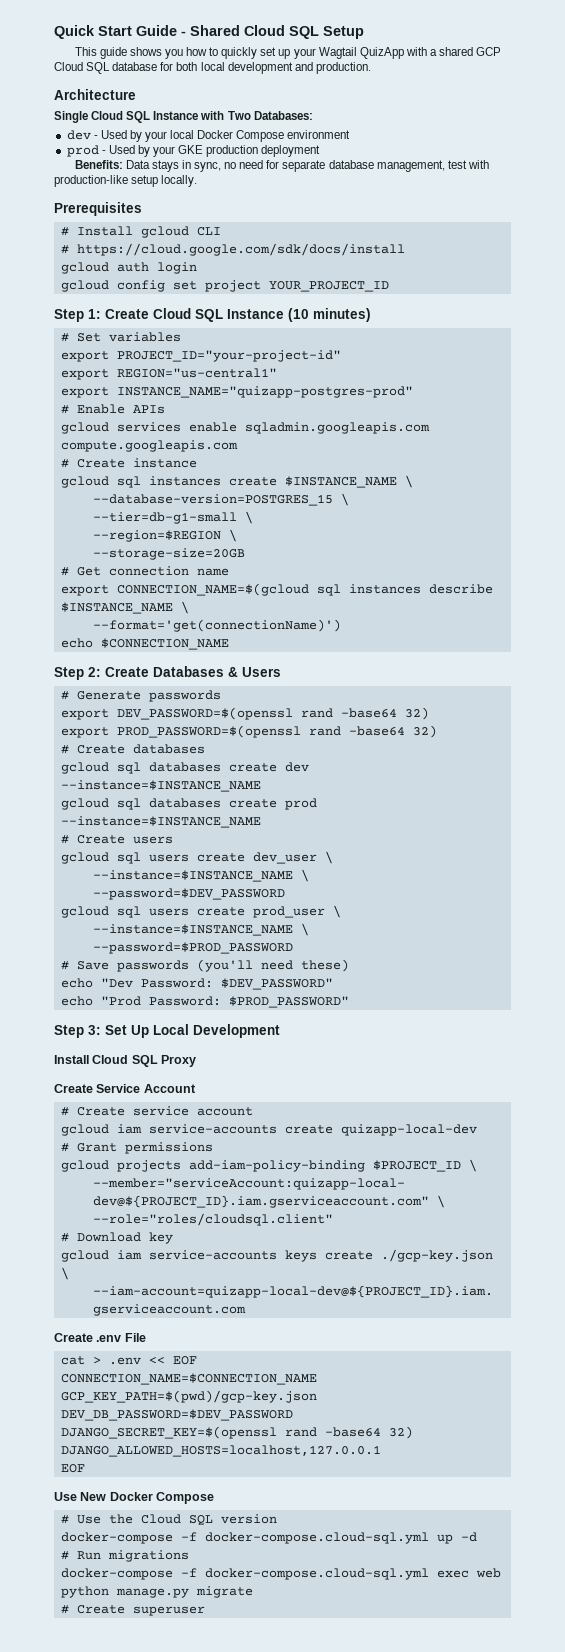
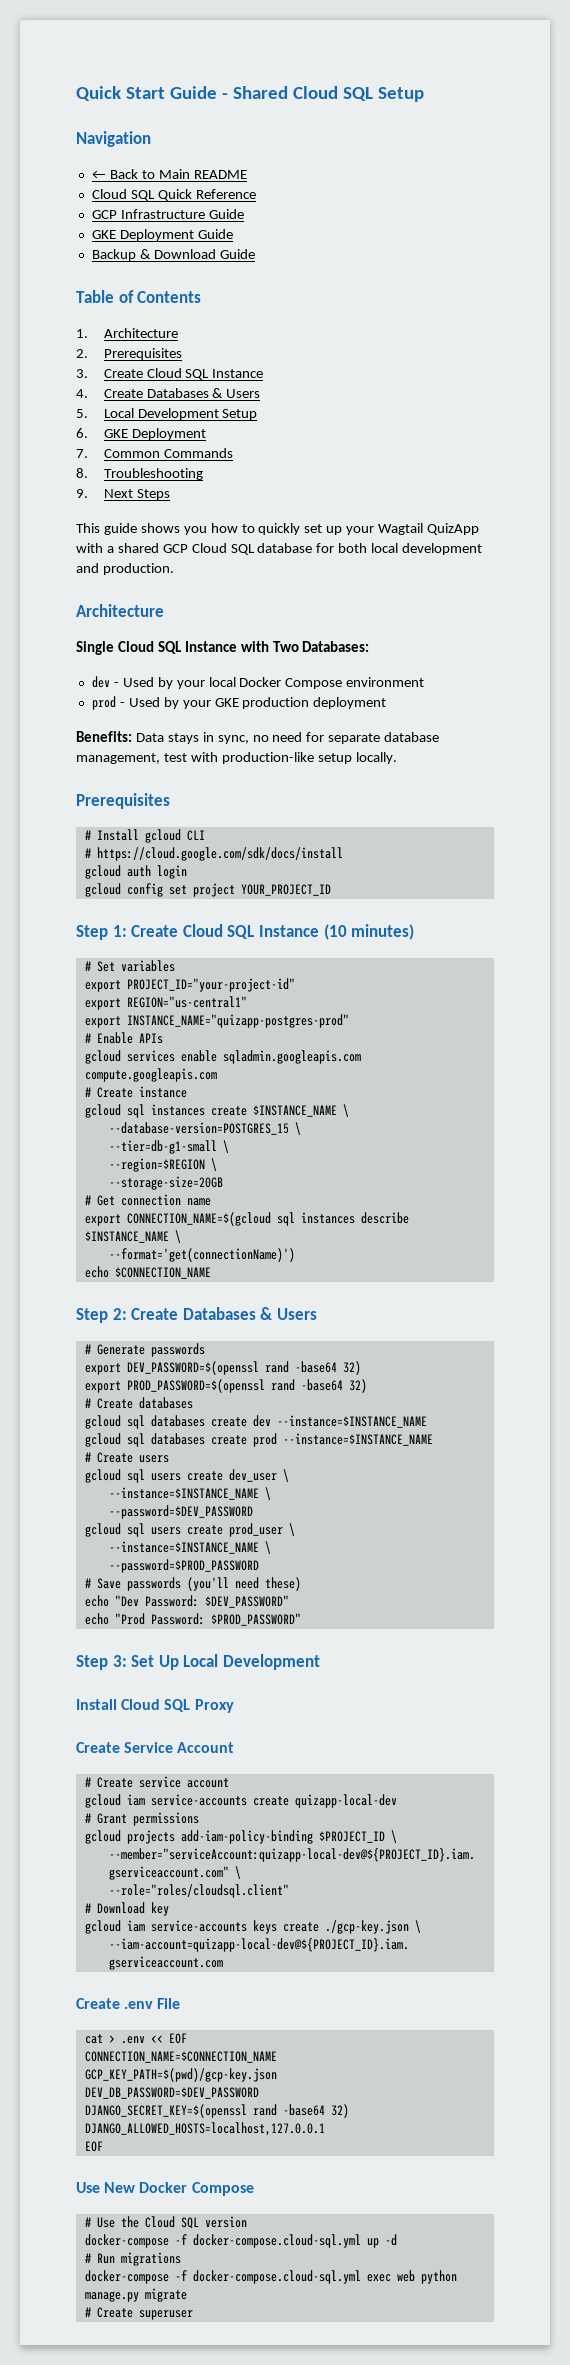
(364, 32) none -> [76,131,151,147] [91,169,247,179] [91,189,256,201] [91,209,244,219] [91,229,233,241] [91,249,255,261] [76,290,202,303] [76,328,178,338] [76,348,182,360] [76,368,264,380] [76,388,261,398] [76,408,258,420] [76,428,206,440] [76,448,233,458] [76,468,203,480] [76,489,170,500] // Navigation // ← Back to Main README // Cloud SQL Quick Reference // GCP Infrastructure Guide // GKE Deployment Guide // Backup & Download Guide // Table of Contents // 1. Architecture // 2. Prerequisites // 3. Create Cloud SQL Instance // 4. Create Databases & Users // 5. Local Development Setup // 6. GKE Deployment // 7. Common Commands // 8. Troubleshooting // 9. Next Steps

